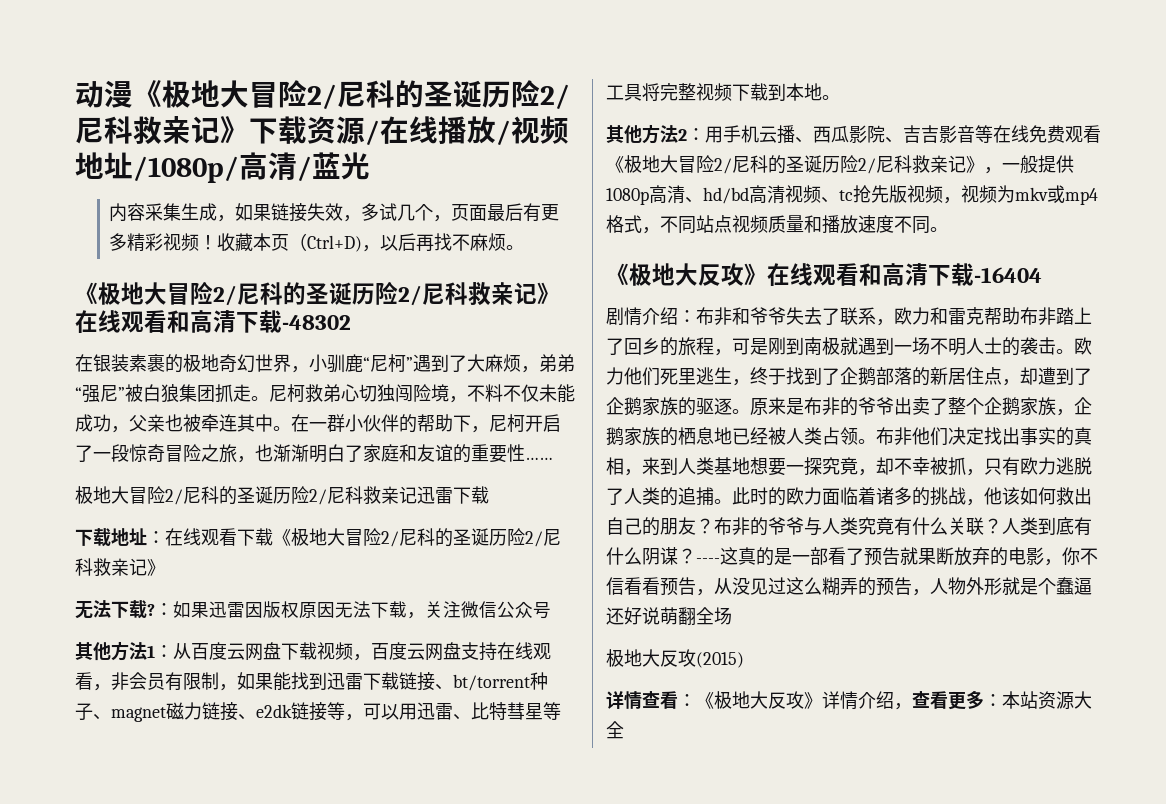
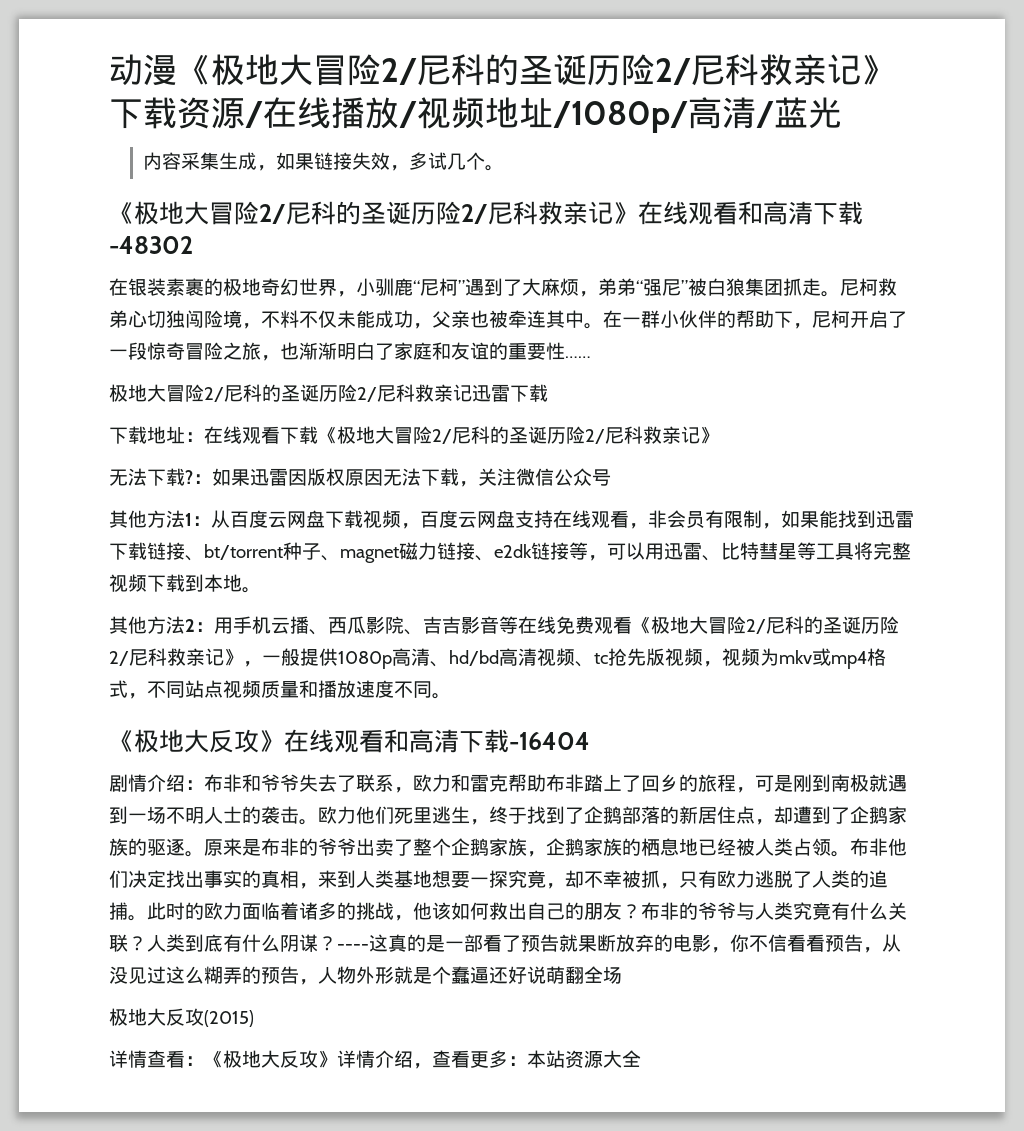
[433,203,560,222] [109,233,507,252] ，页面最后有更多精彩视频！收藏本页（Ctrl+D)，以后再找不麻烦 -> (485, 161) none

